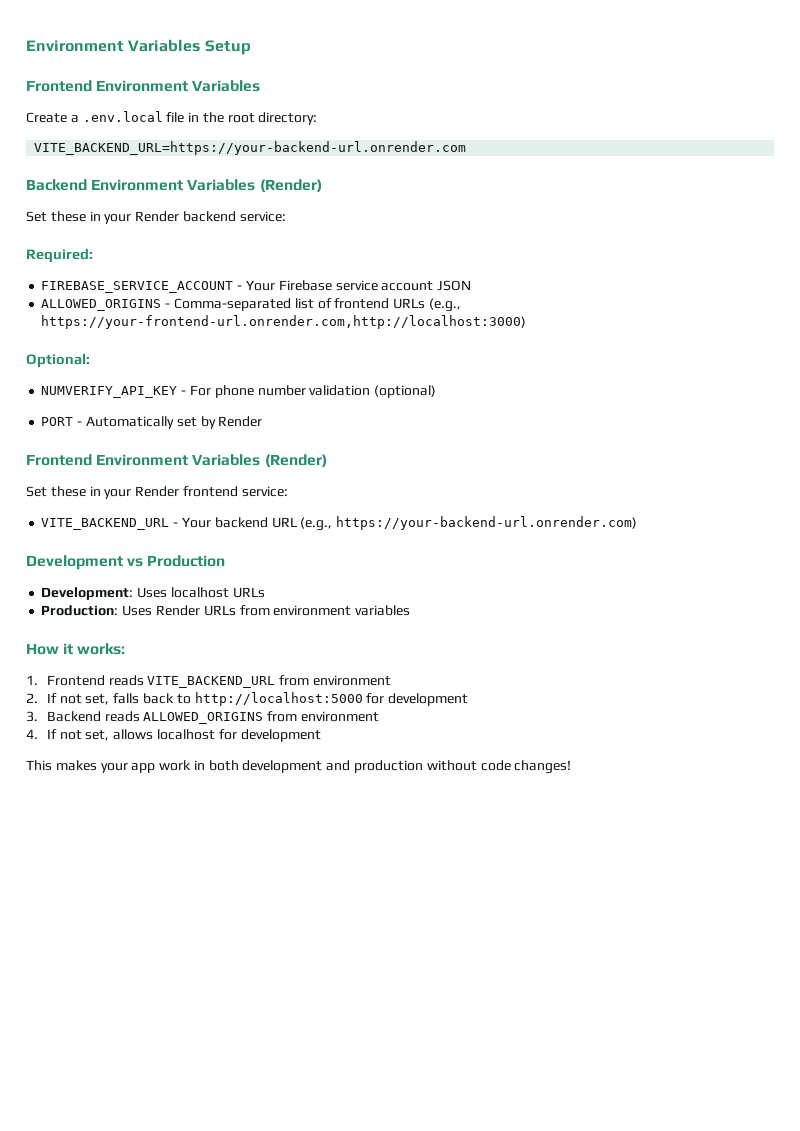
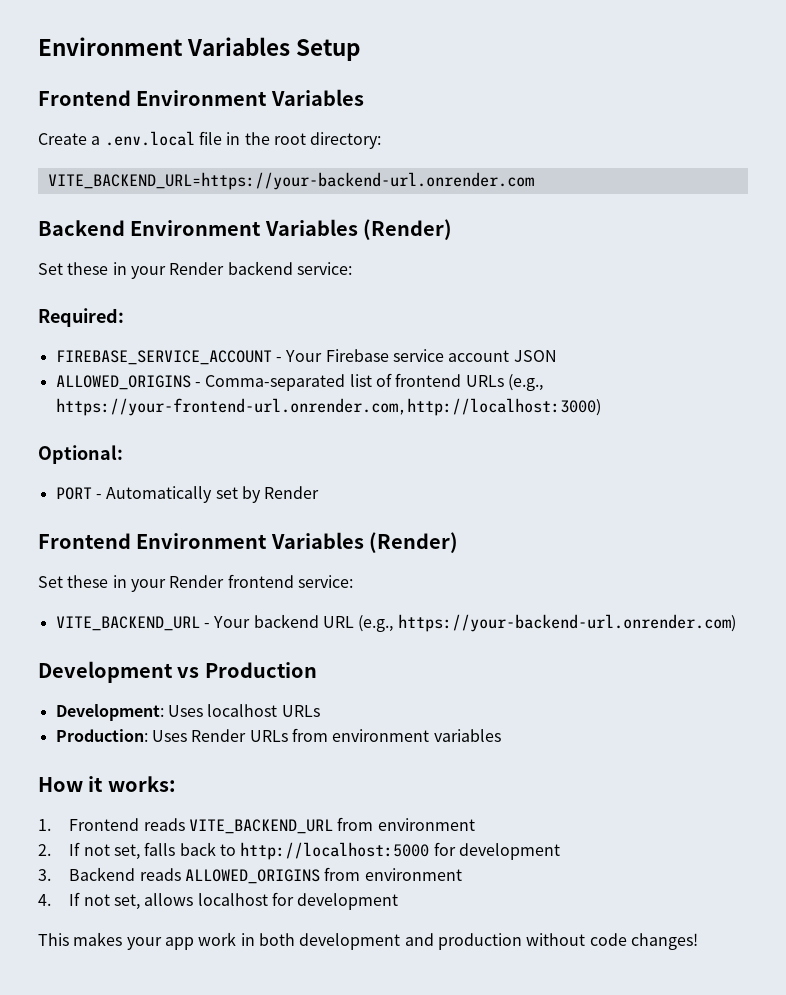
[41,385,437,398] // NUMVERIFY_API_KEY - For phone number validation (optional) -> (123, 454) none

